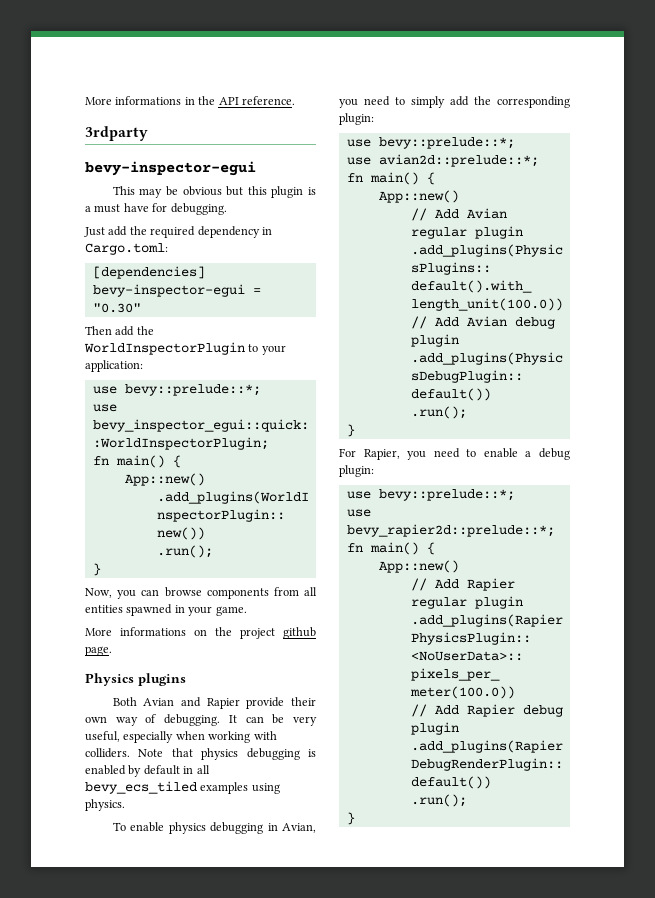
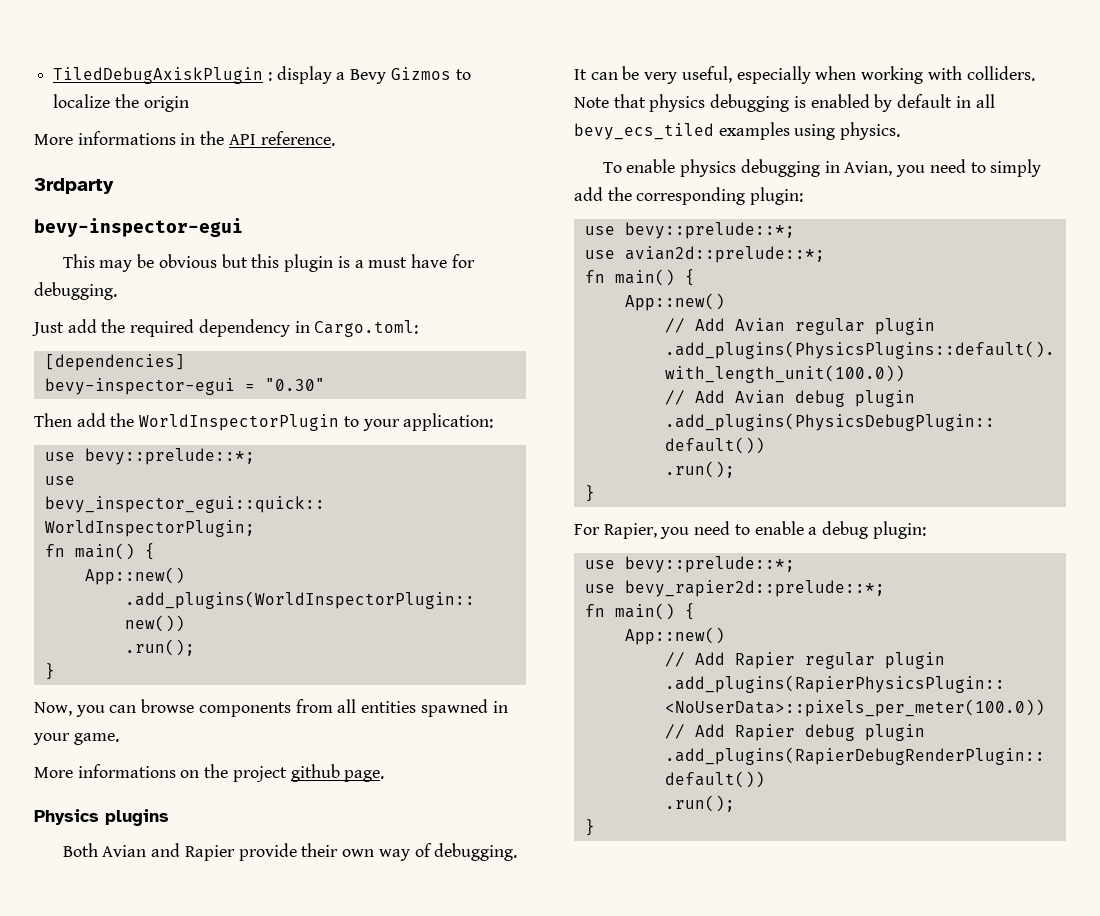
(85, 101) none -> [53,66,471,84] [53,94,189,112] TiledDebugAxiskPlugin : display a Bevy Gizmos to localize the origin //

